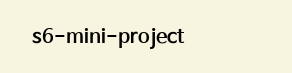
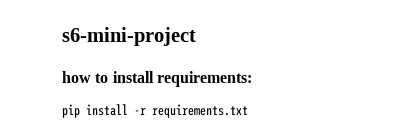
(185, 38) none -> [62,71,252,87] [62,104,248,118] // how to install requirements: // pip install -r requirements.txt

